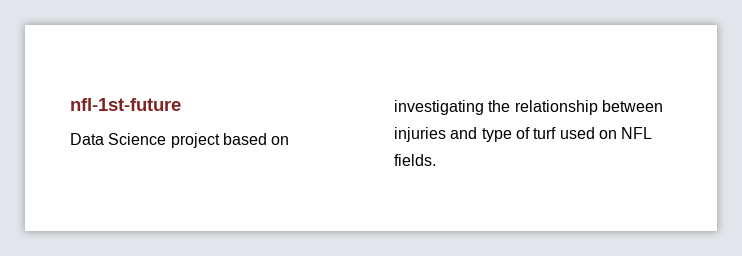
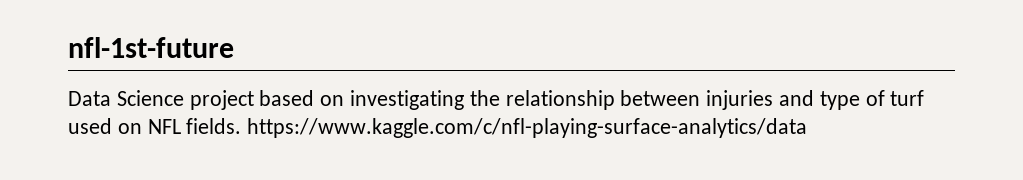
(436, 160) none -> [247,118,808,138] https://www.kaggle.com/c/nfl-playing-surface-analytics/data

